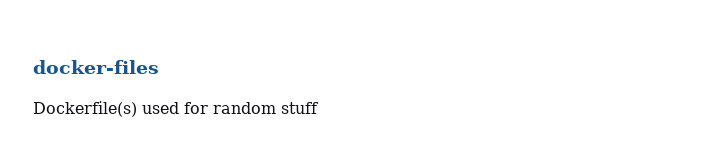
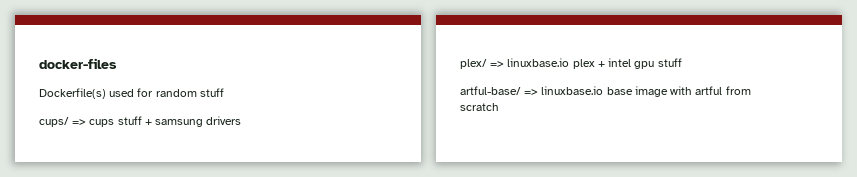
(318, 108) none -> [39,116,242,127] [460,58,682,69] [460,86,751,97] [460,103,499,111] // cups/ => cups stuff + samsung drivers // plex/ => linuxbase.io plex + intel gpu stuff // artful-base/ => linuxbase.io base image with artful from scratch

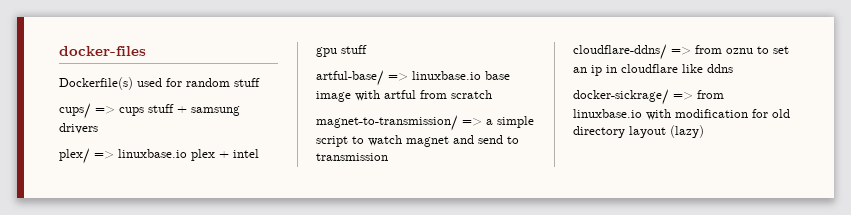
(499, 107) none -> [316,115,534,131] [316,135,519,147] [316,153,388,161] [573,44,789,60] [573,64,733,76] [573,89,724,105] [573,109,790,120] [573,125,704,138] // magnet-to-transmission/ => a simple script to watch magnet and send to transmission // cloudflare-ddns/ => from oznu to set an ip in cloudflare like ddns // docker-sickrage/ => from linuxbase.io with modification for old directory layout (lazy)

